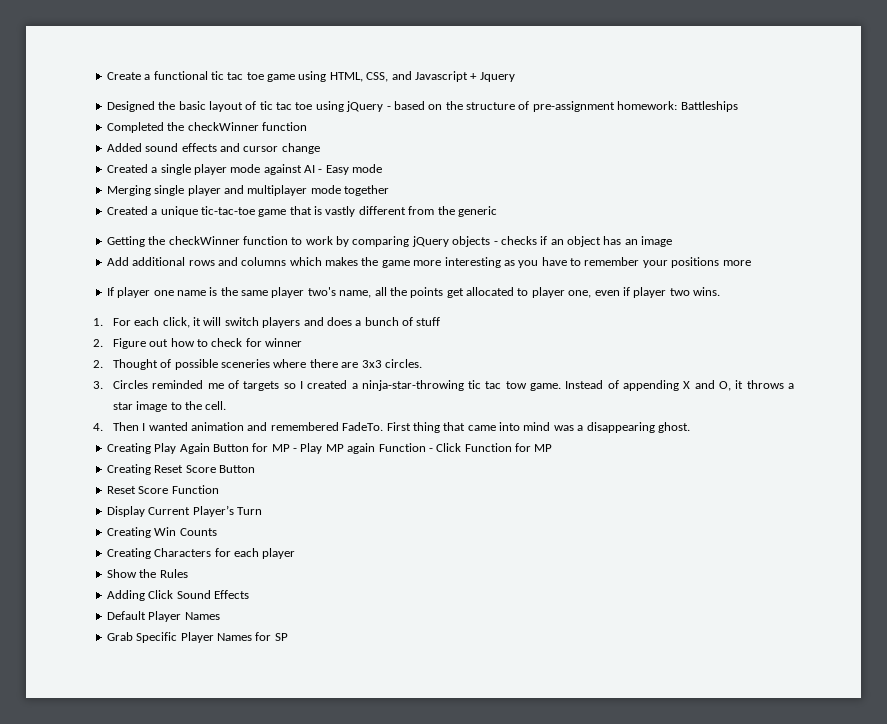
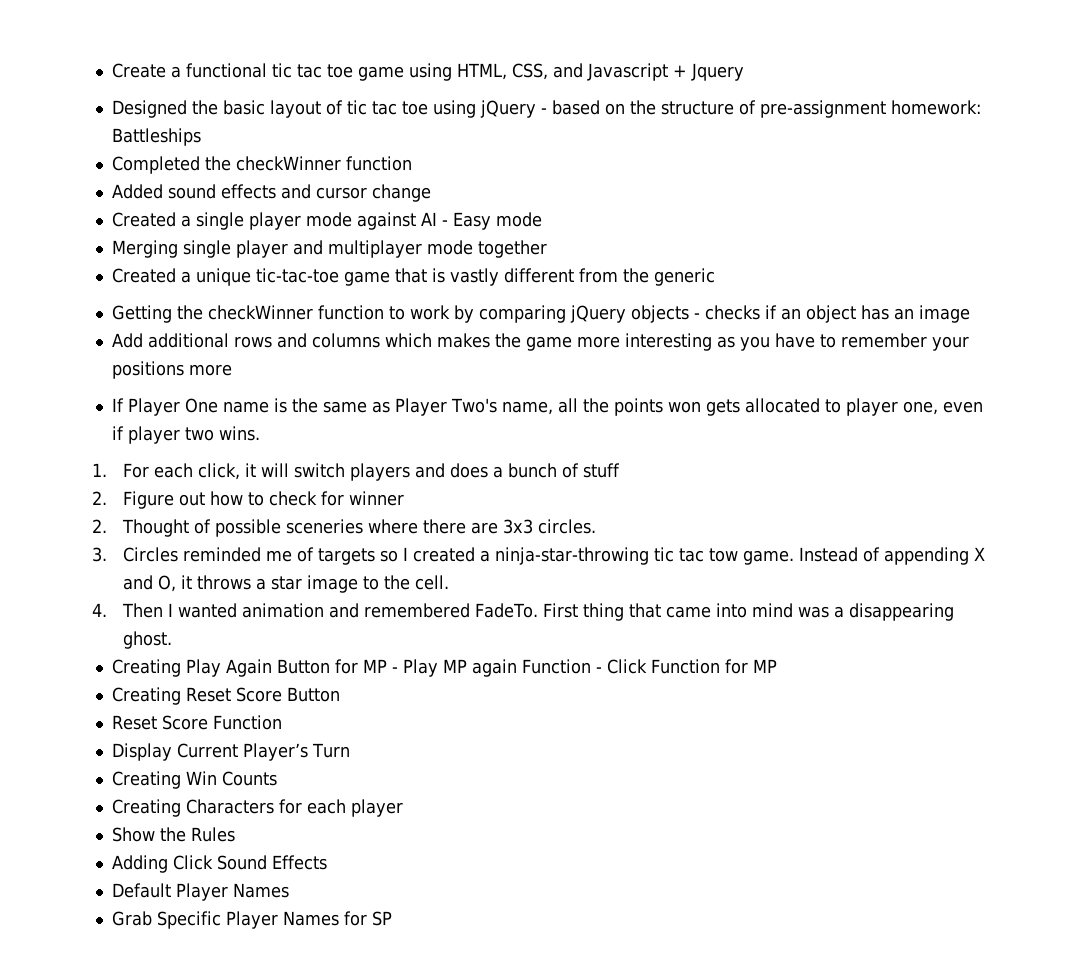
[117,287,174,298] player one -> [127,398,218,416] Player One
[271,287,336,298] player two's -> [371,398,497,416] as Player Two's
[446,288,464,298] get -> [667,399,740,416] won gets

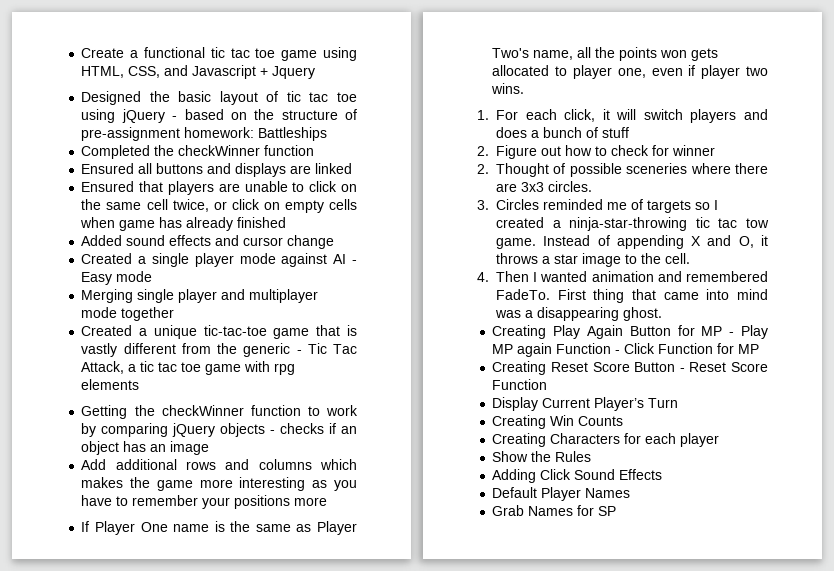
(412, 163) none -> [81,163,353,177] [81,181,358,195] [81,199,357,213] [80,217,287,231] // Ensured all buttons and displays are linked // Ensured that players are unable to click on the same cell twice, or click on empty cells when game has already finished
(715, 277) none -> [296,343,358,354] [81,361,296,375] [81,379,140,390] - Tic Tac Attack, a tic tac toe game with rpg elements
(340, 694) // -> [679,368,685,372] -
[156,911,278,929] Specific Player -> (525, 510) none

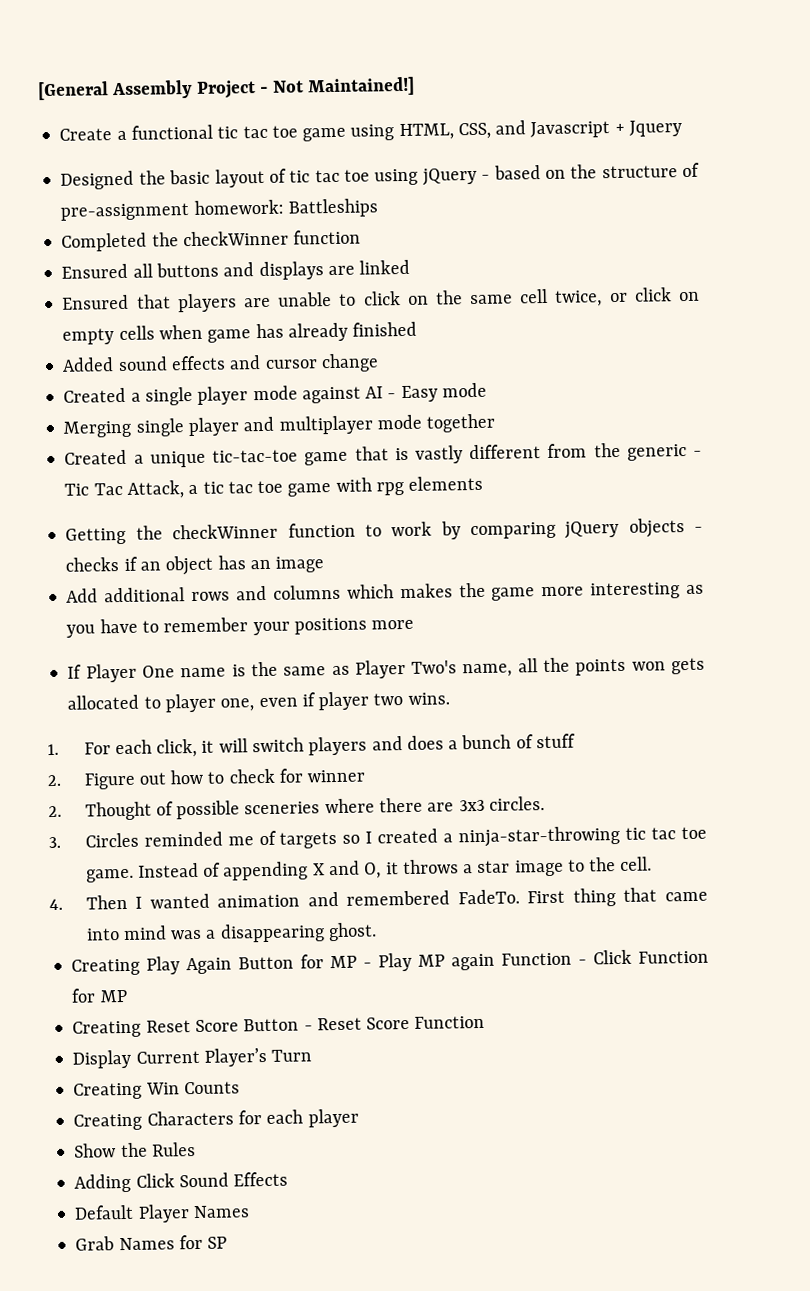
(81, 53) none -> [37,76,416,101] [General Assembly Project - Not Maintained!] //
[746,218,769,228] tow -> [681,826,708,840] toe

